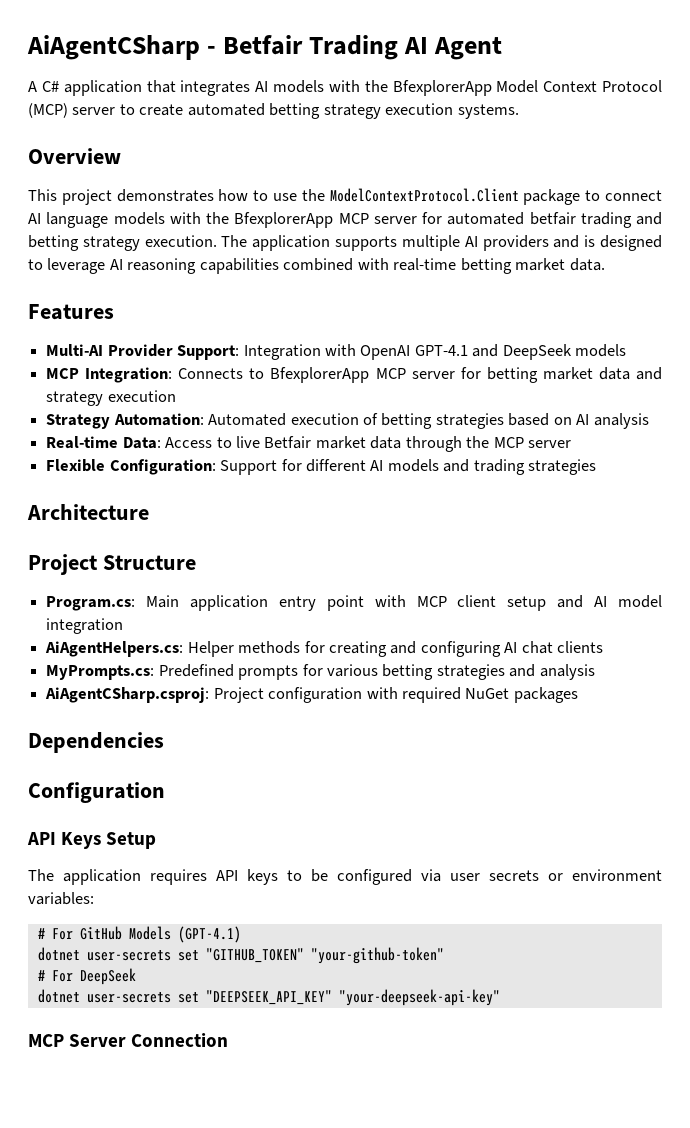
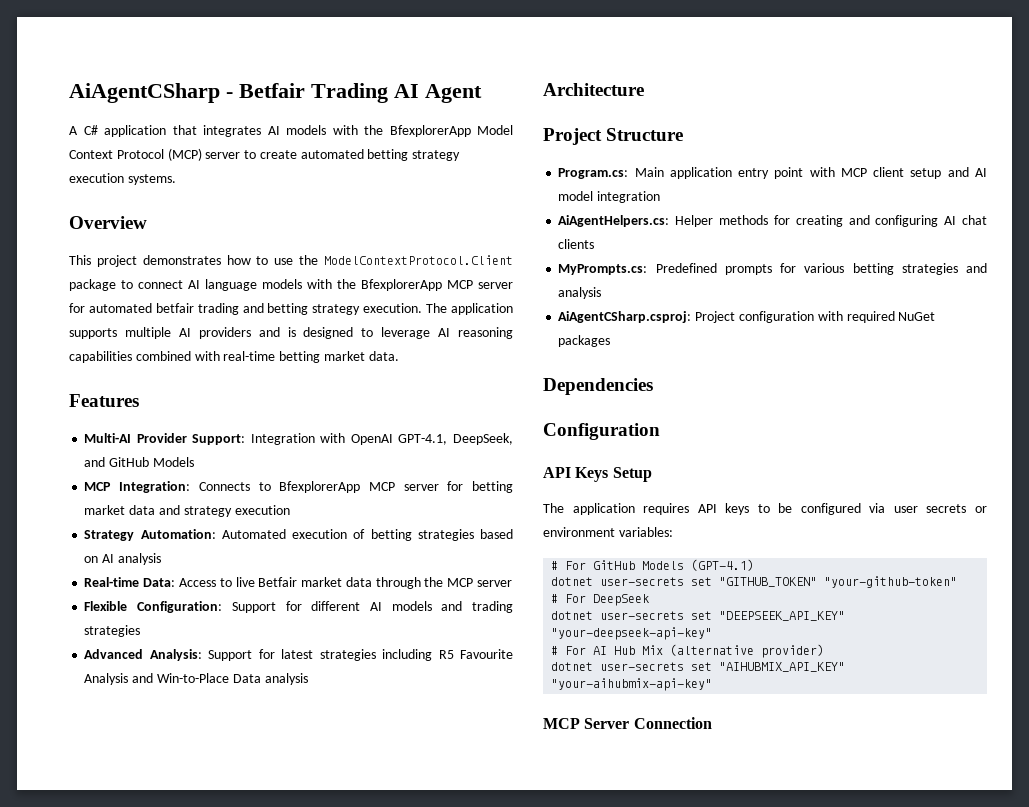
[414,344,627,360] GPT-4.1 and DeepSeek models -> [398,433,513,445] [84,457,194,467] GPT-4.1, DeepSeek, and GitHub Models
(597, 467) none -> [84,649,513,661] [84,673,308,685] // Advanced Analysis: Support for latest strategies including R5 Favourite Analysis and Win-to-Place Data analysis
(500, 997) none -> [551,644,825,658] [551,662,846,672] [551,678,713,691] // # For AI Hub Mix (alternative provider) // dotnet user-secrets set "AIHUBMIX_API_KEY" "your-aihubmix-api-key"

